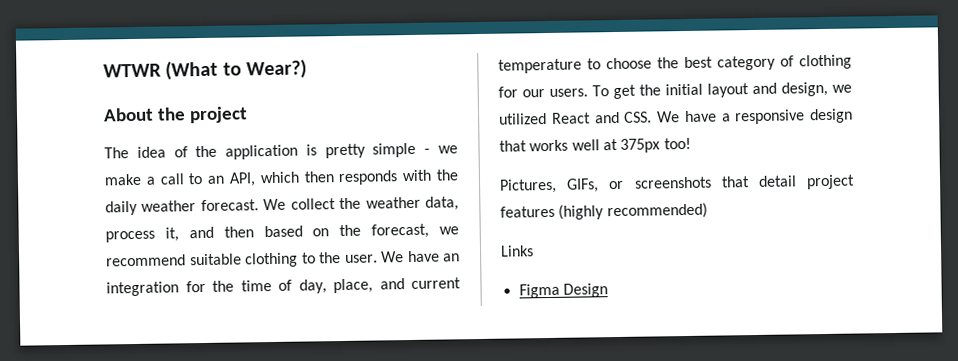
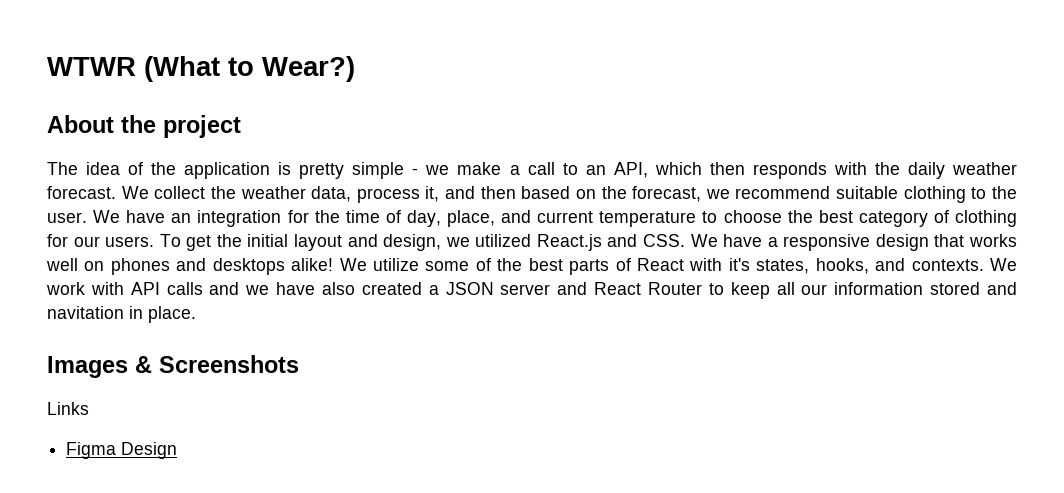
[551,112,591,124] React -> [536,234,602,251] React.js
[602,137,691,153] [499,174,855,194] [500,202,708,220] at 375px too! // Pictures, GIFs, or screenshots that detail project features (highly recommended) -> [84,258,1018,275] [46,282,1018,299] [47,306,196,323] [47,355,299,378] on phones and desktops alike! We utilize some of the best parts of React with it's states, hooks, and contexts. We work with API calls and we have also created a JSON server and React Router to keep all our information stored and navitation in place. // Images & Screenshots

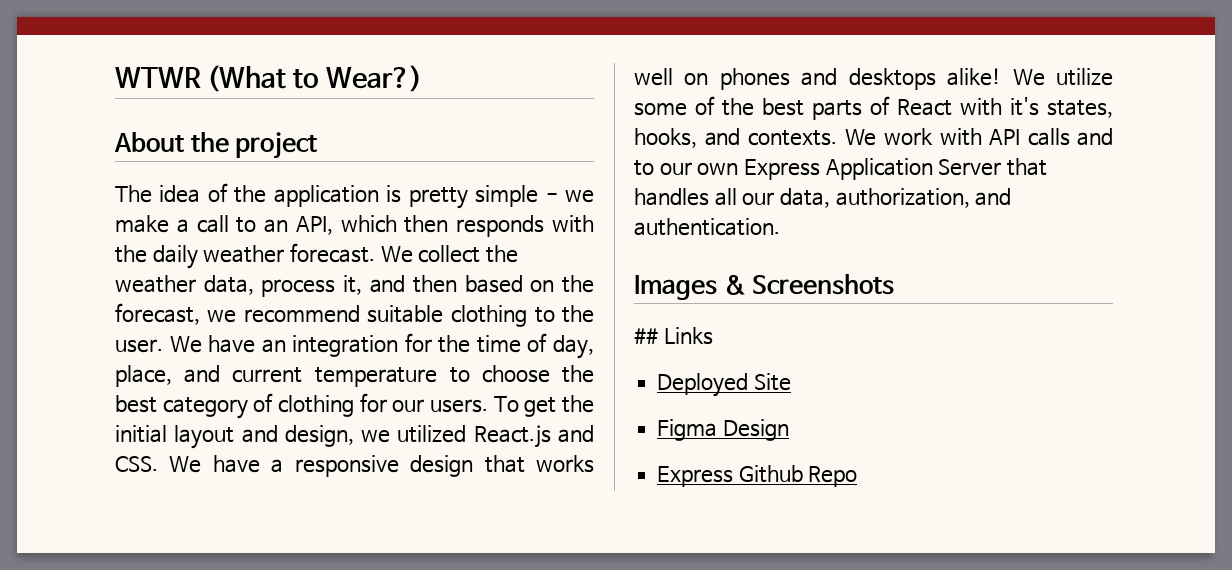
[245,282,1018,299] [47,306,196,323] we have also created a JSON server and React Router to keep all our information stored and navitation in place. -> [634,158,1047,180] [634,188,1012,208] [634,218,780,236] to our own Express Application Server that handles all our data, authorization, and authentication.
(299, 364) none -> [634,328,658,344] ##
(89, 408) none -> [657,373,791,397] // Deployed Site
(178, 450) none -> [657,465,858,487] // Express Github Repo

